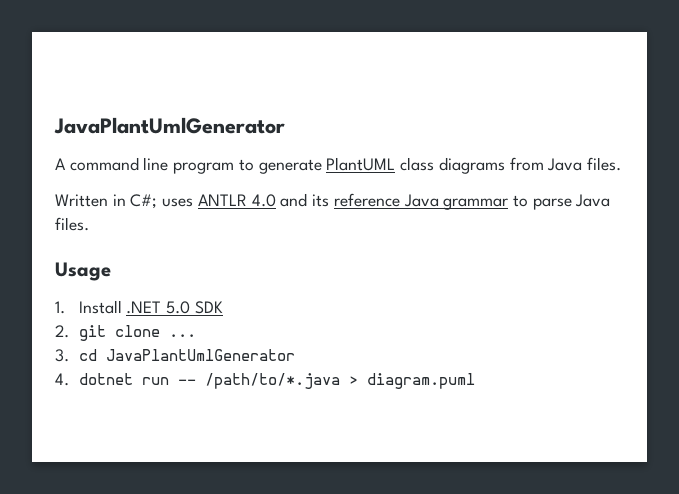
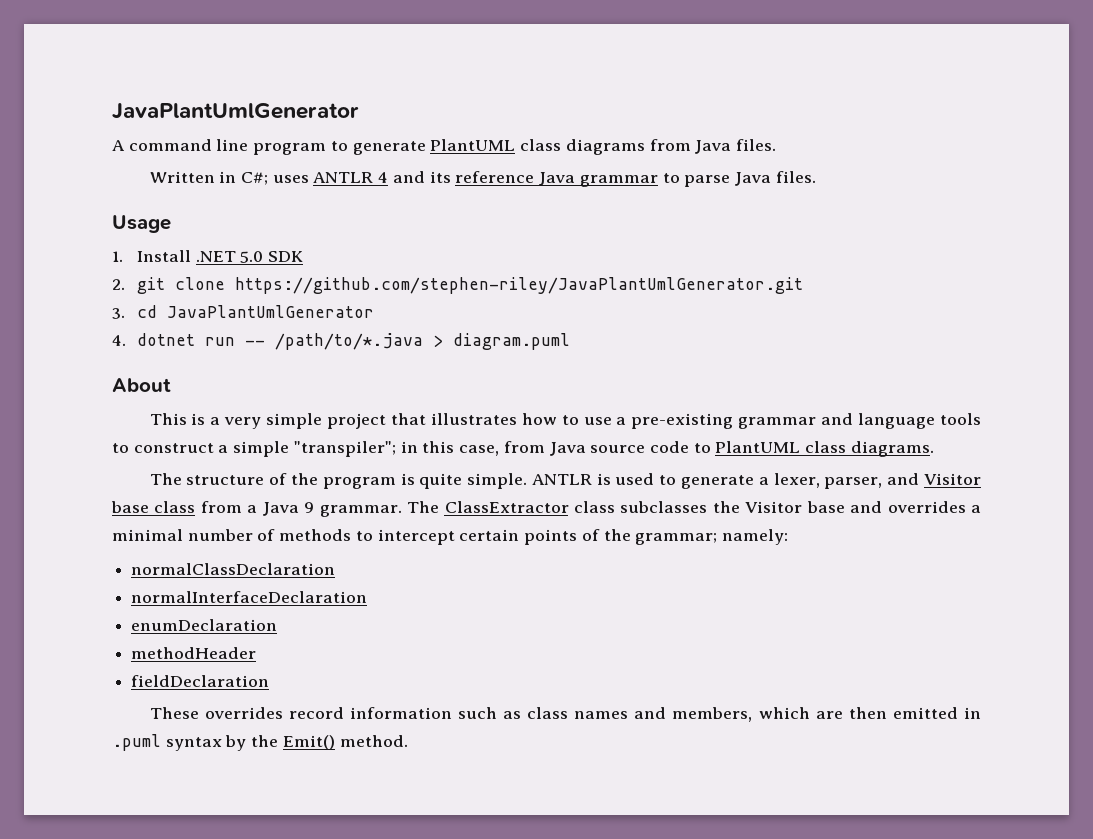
[251,194,276,207] 4.0 -> [378,172,389,183] 4
[168,334,196,337] ... -> [234,277,803,294] https://github.com/stephen-riley/JavaPlantUmlGenerator.git
(475, 381) none -> [112,378,171,392] [149,413,981,429] [112,441,934,457] [149,473,981,489] [111,501,981,517] [112,529,788,545] [131,563,336,575] [131,591,368,603] [131,619,278,631] [131,647,257,659] [131,675,270,687] [149,707,982,722] [112,734,408,751] // About // This is a very simple project that illustrates how to use a pre-existing grammar and language tools to construct a simple "transpiler"; in this case, from Java source code to PlantUML class diagrams. // The structure of the program is quite simple. ANTLR is used to generate a lexer, parser, and Visitor base class from a Java 9 grammar. The ClassExtractor class subclasses the Visitor base and overrides a minimal number of methods to intercept certain points of the grammar; namely: // normalClassDeclaration // normalInterfaceDeclaration // enumDeclaration // methodHeader // fieldDeclaration // These overrides record information such as class names and members, which are then emitted in .puml syntax by the Emit() method.

